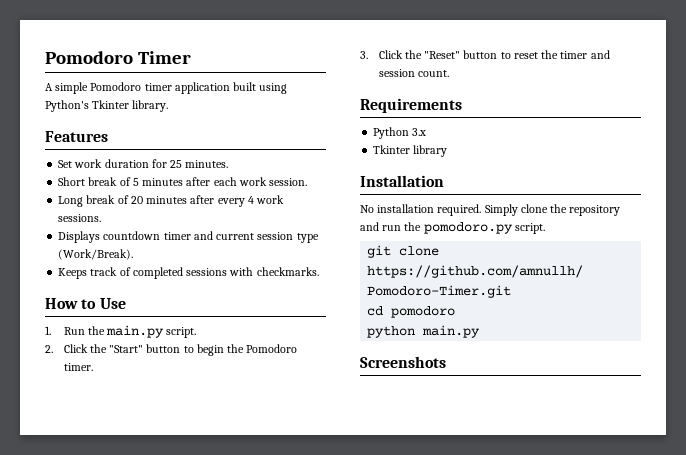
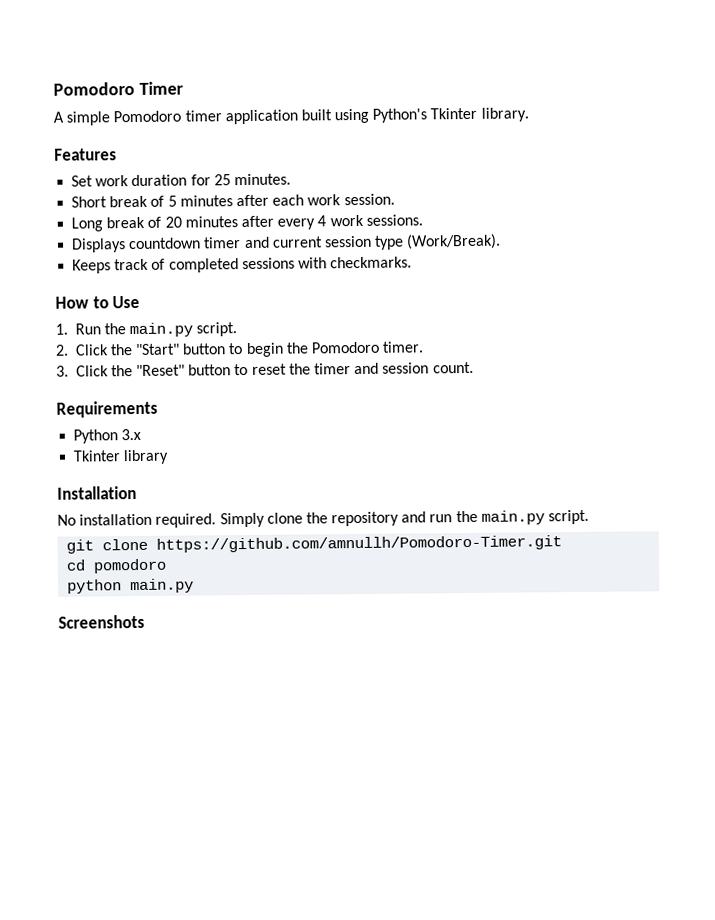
[423,222,513,234] pomodoro.py -> [480,510,545,525] main.py

